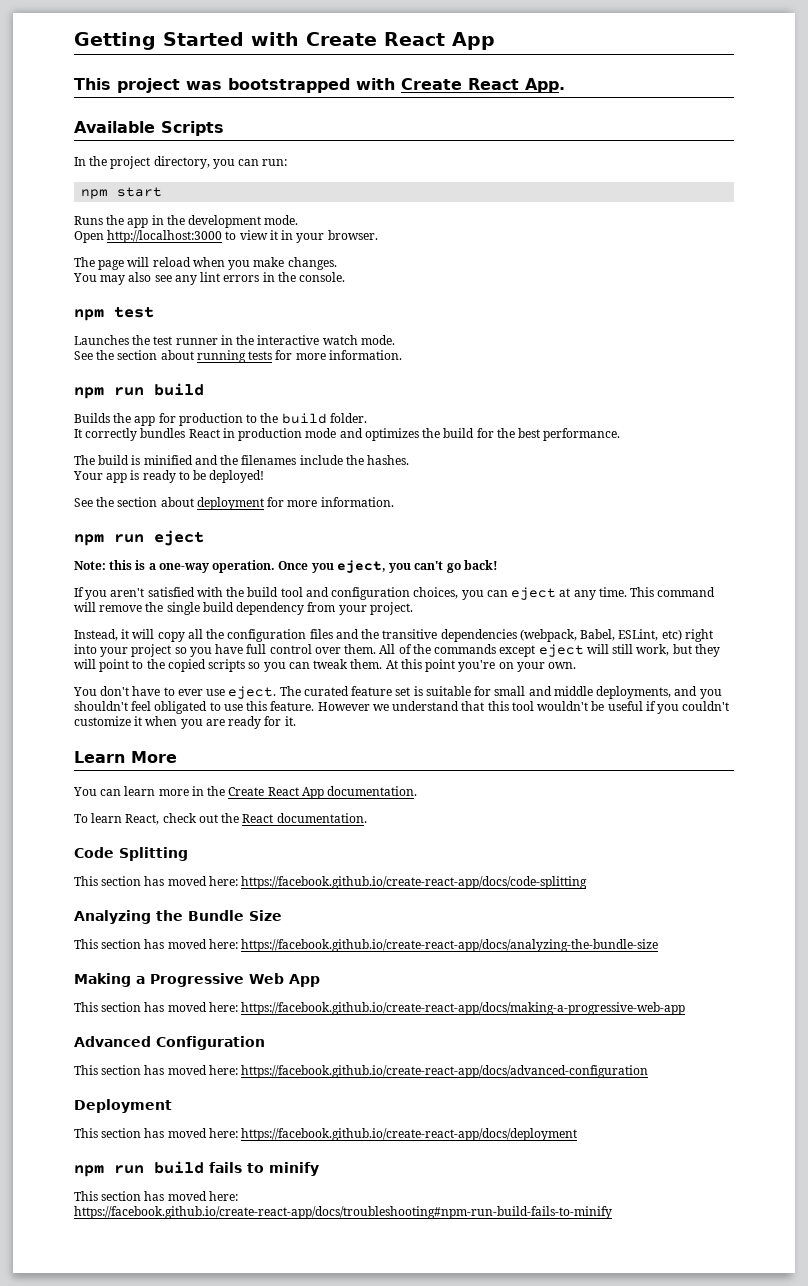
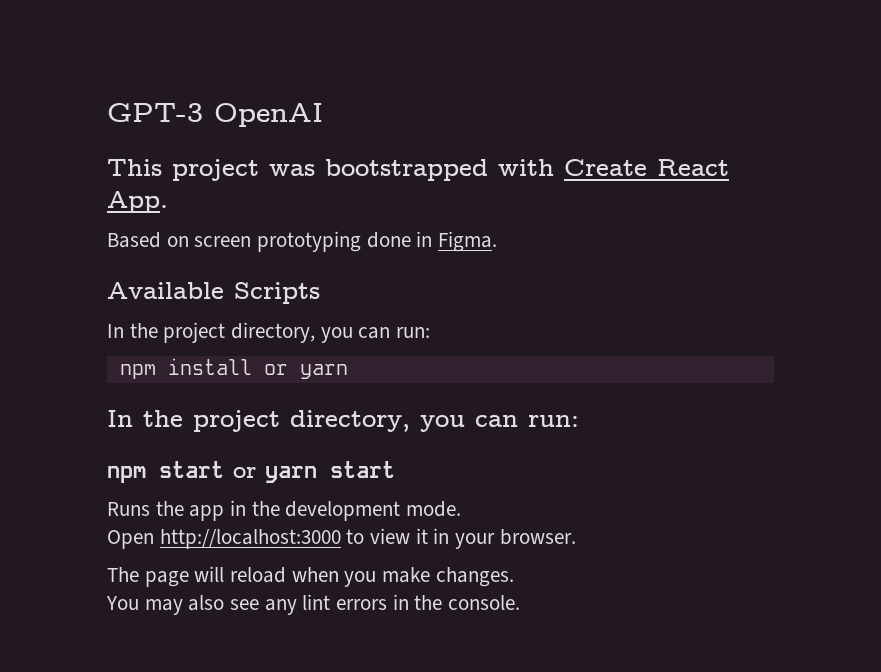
[74,32,495,50] Getting Started with Create React App -> [107,103,323,127] GPT-3 OpenAI
(565, 85) none -> [107,231,498,252] // Based on screen prototyping done in Figma.
(109, 194) none -> [167,358,348,379] [107,410,579,432] [107,461,317,483] install or yarn // In the project directory, you can run: // npm start or yarn
[74,306,154,321] [74,335,395,345] [74,350,402,363] [74,383,204,399] [74,413,367,426] [74,428,621,441] [74,455,410,465] [73,470,265,483] [74,497,394,510] [74,530,204,546] [74,560,498,573] [74,587,716,600] [74,602,413,615] [74,629,713,642] [74,644,720,657] [74,659,577,672] [73,686,722,699] [74,701,730,714] [74,716,296,729] [74,751,177,763] [73,786,418,799] [74,813,367,825] [74,847,188,861] [74,876,588,889] [74,910,282,924] [74,939,659,952] [74,973,320,987] [74,1002,686,1015] [74,1036,265,1050] [74,1065,649,1078] [74,1099,172,1113] [74,1128,578,1141] [74,1161,319,1177] [74,1191,238,1201] [74,1206,612,1219] // npm test // Launches the test runner in the interactive watch mode. // See the section about running tests for more information. // npm run build // Builds the app for production to the build folder. // It correctly bundles React in production mode and optimizes the build for the best performance. // The build is minified and the filenames include the hashes. // Your app is ready to be deployed! // See the section about deployment for more information. // npm run eject // Note: this is a one-way operation. Once you eject, you can't go back! // If you aren't satisfied with the build tool and configuration choices, you can eject at any time. This command will remove the single build dependency from your project. // Instead, it will copy all the configuration files and the transitive dependencies (webpack, Babel, ESLint, etc) right into your project so you have full control over them. All of the commands except eject will still work, but they will point to the copied scripts so you can tweak them. At this point you're on your own. // You don't have to ever use eject. The curated feature set is suitable for small and middle deployments, and you shouldn't feel obligated to use this feature. However we understand that this tool wouldn't be useful if you couldn't customize it when you are ready for it. // Learn More // You can learn more in the Create React App documentation. // To learn React, check out the React documentation. // Code Splitting // This section has moved here: https://facebook.github.io/create-react-app/docs/code-splitting // Analyzing the Bundle Size // This section has moved here: https://facebook.github.io/create-react-app/docs/analyzing-the-bundle-size // Making a Progressive Web App // This section has moved here: https://facebook.github.io/create-react-app/docs/making-a-progressive-web-app // Advanced Configuration // This section has moved here: https://facebook.github.io/create-react-app/docs/advanced-configuration // Deployment // This section has moved here: https://facebook.github.io/create-react-app/docs/deployment // npm run build fails to minify // This section has moved here: https://facebook.github.io/create-react-app/docs/troubleshooting#npm-run-build-fails-to-minify -> (521, 602) none

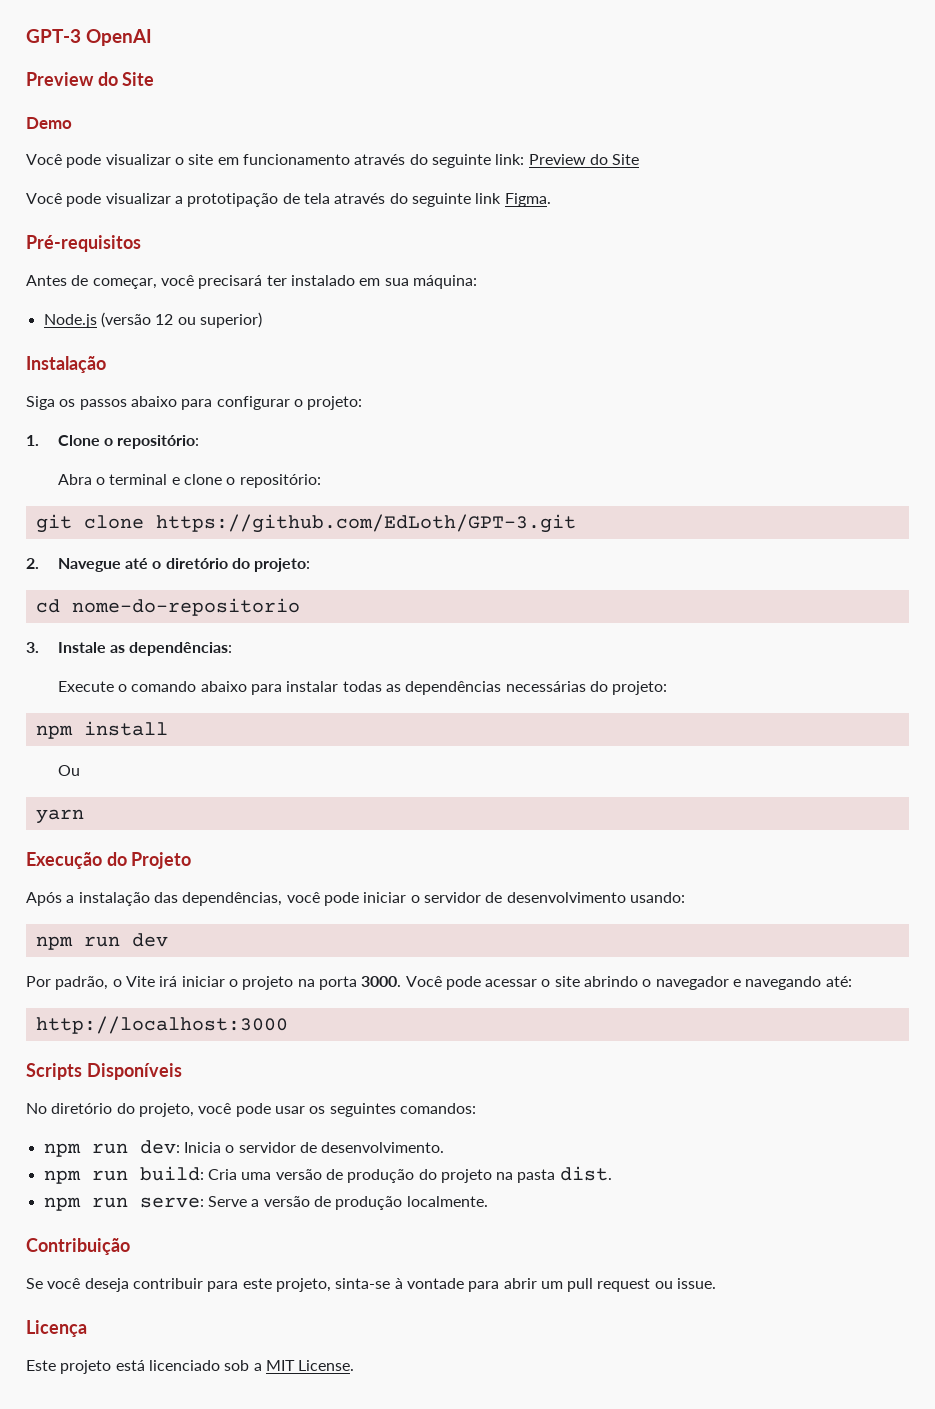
[107,159,729,181] [107,191,168,213] [107,231,498,252] [107,282,320,304] [107,322,431,343] This project was bootstrapped with Create React App. // Based on screen prototyping done in Figma. // Available Scripts // In the project directory, you can run: -> [26,72,155,86] [26,117,72,129] [26,154,640,168] [26,193,551,207] [26,235,141,252] [26,275,477,289] [43,312,262,328] [26,356,106,373] [26,396,363,410] [26,435,200,449] [57,474,321,488] [35,514,576,533] [26,558,311,572] [35,598,300,616] [26,642,233,656] [57,681,668,695] Preview do Site // Demo // Você pode visualizar o site em funcionamento através do seguinte link: Preview do Site // Você pode visualizar a prototipação de tela através do seguinte link Figma. // Pré-requisitos // Antes de começar, você precisará ter instalado em sua máquina: // Node.js (versão 12 ou superior) // Instalação // Siga os passos abaixo para configurar o projeto: // 1. Clone o repositório: // Abra o terminal e clone o repositório: // git clone https://github.com/EdLoth/GPT-3.git // 2. Navegue até o diretório do projeto: // cd nome-do-repositorio // 3. Instale as dependências: // Execute o comando abaixo para instalar todas as dependências necessárias do projeto:
[263,364,288,375] or -> [57,765,80,776] // Ou //
[107,410,579,432] [107,461,395,483] [107,500,462,521] [107,528,576,549] [107,566,514,587] [106,594,521,615] In the project directory, you can run: // npm start or yarn start // Runs the app in the development mode. // Open http://localhost:3000 to view it in your browser. // The page will reload when you make changes. // You may also see any lint errors in the console. -> [26,852,192,869] [26,892,685,906] [35,933,168,950] [26,976,852,990] [35,1016,288,1034] [26,1063,182,1080] [26,1103,476,1117] [43,1140,445,1157] [43,1166,612,1184] [43,1196,488,1211] [26,1238,130,1255] [26,1278,717,1292] [26,1320,87,1337] [26,1360,355,1374] Execução do Projeto // Após a instalação das dependências, você pode iniciar o servidor de desenvolvimento usando: // npm run dev // Por padrão, o Vite irá iniciar o projeto na porta 3000. Você pode acessar o site abrindo o navegador e navegando até: // http://localhost:3000 // Scripts Disponíveis // No diretório do projeto, você pode usar os seguintes comandos: // npm run dev: Inicia o servidor de desenvolvimento. // npm run build: Cria uma versão de produção do projeto na pasta dist. // npm run serve: Serve a versão de produção localmente. // Contribuição // Se você deseja contribuir para este projeto, sinta-se à vontade para abrir um pull request ou issue. // Licença // Este projeto está licenciado sob a MIT License.

